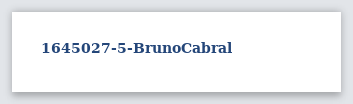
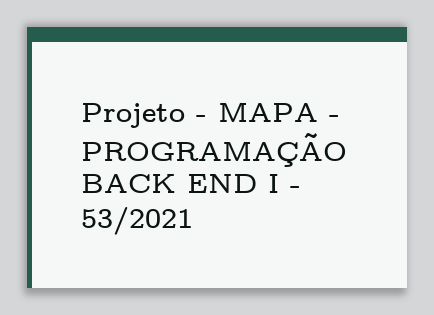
[41,42,232,53] 1645027-5-BrunoCabral -> [81,102,340,128] [81,133,347,167] [81,174,301,193] [81,207,193,235] Projeto - MAPA - PROGRAMAÇÃO BACK END I - 53/2021

